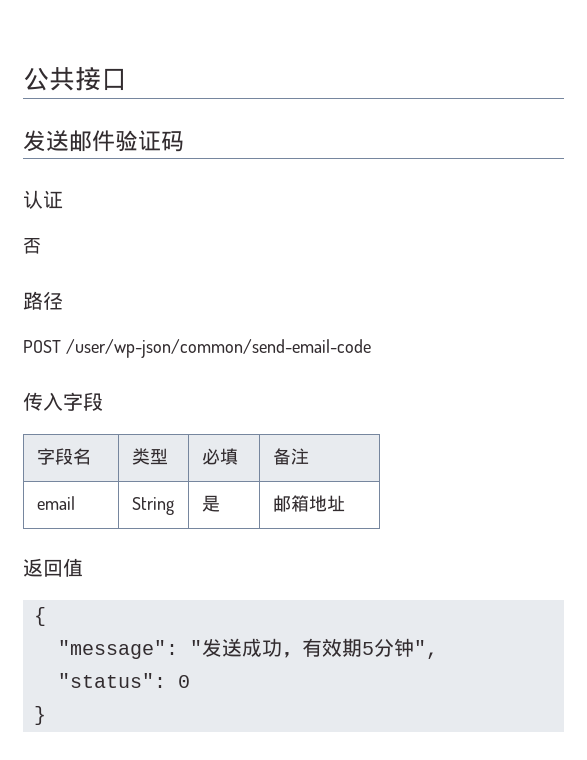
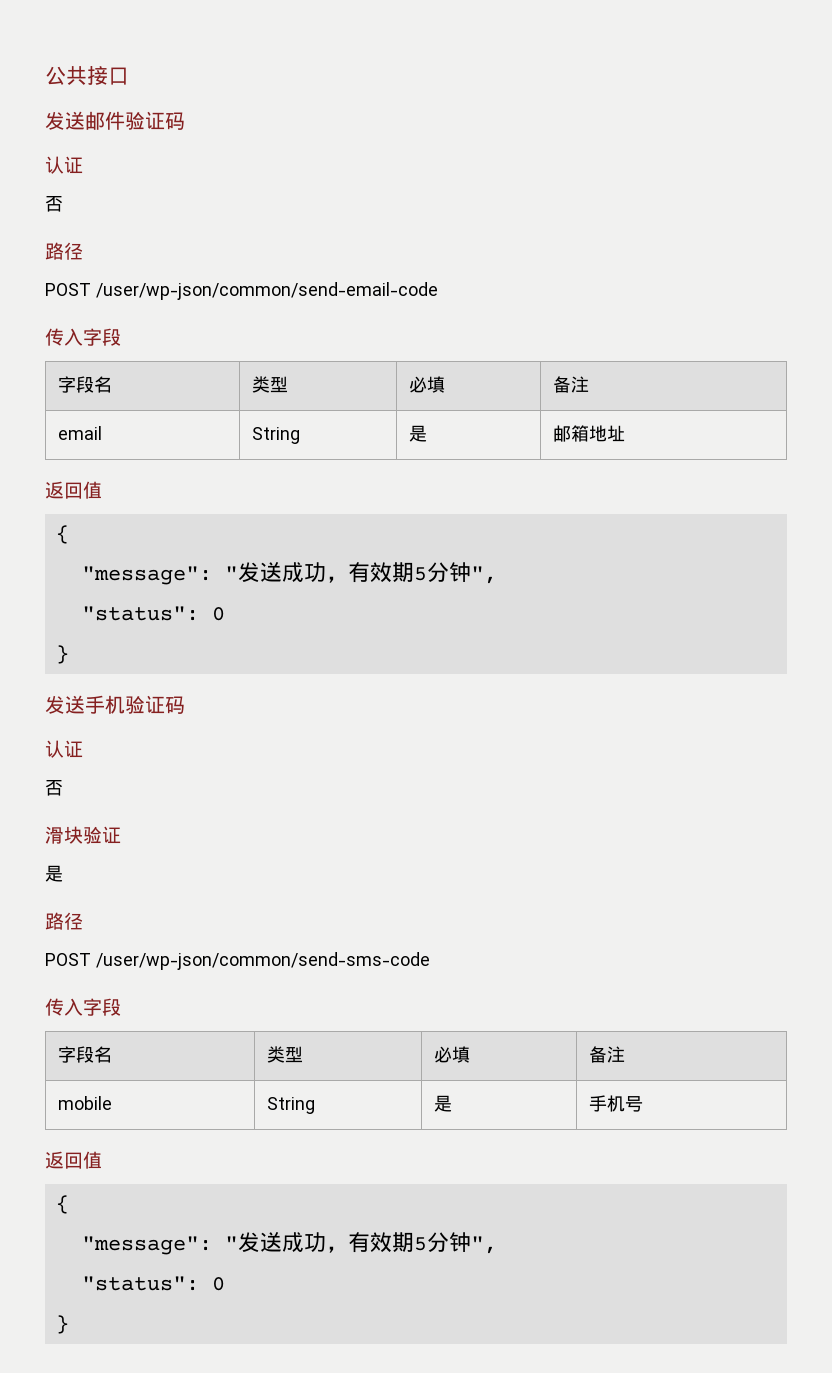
(46, 715) none -> [45,695,185,714] [45,740,83,758] [45,780,63,796] [45,826,121,844] [45,865,63,882] [45,912,83,930] [45,952,430,970] [45,998,121,1016] [58,1046,113,1063] [267,1046,304,1063] [434,1046,471,1063] [589,1046,626,1063] [58,1096,113,1110] [267,1097,316,1114] [434,1095,453,1112] [589,1095,644,1112] [45,1151,102,1169] [55,1195,69,1214] [81,1232,497,1255] [81,1276,225,1291] [55,1315,69,1334] // 发送手机验证码 // 认证 // 否 // 滑块验证 // 是 // 路径 // POST /user/wp-json/common/send-sms-code // 传入字段 // 字段名 | 类型 | 必填 | 备注 // mobile | String | 是 | 手机号 // 返回值 // { // "message": "发送成功，有效期5分钟", // "status": 0 // }

